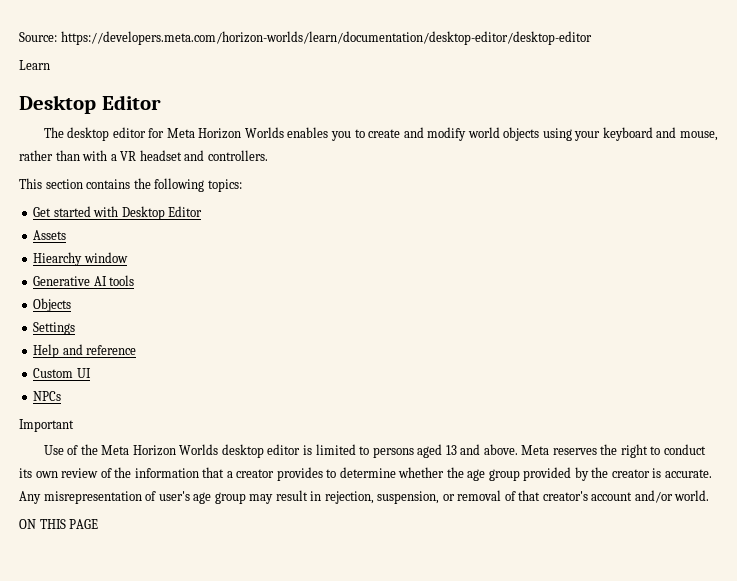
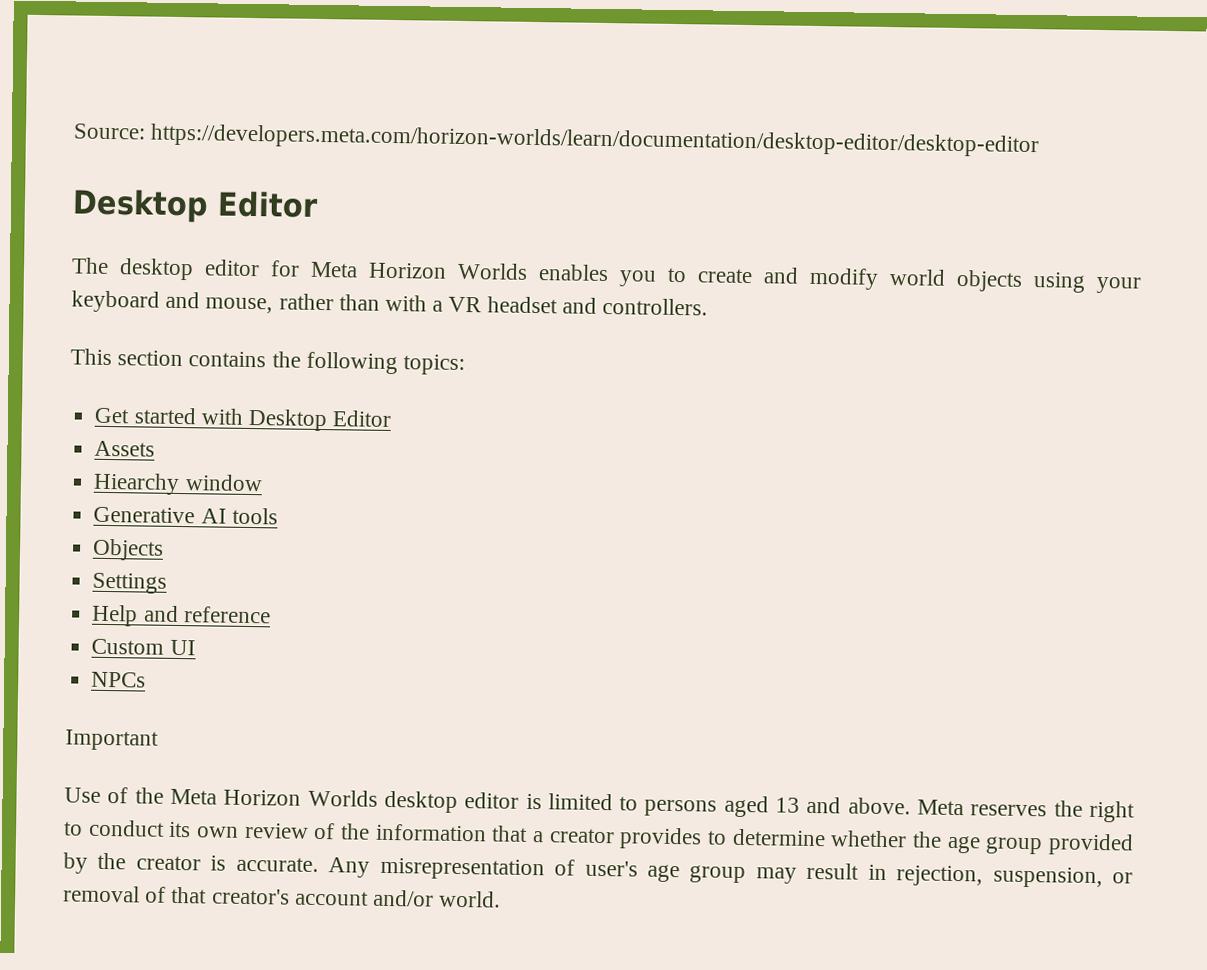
[19,60,50,70] // Learn -> (1040, 140) none
[19,519,99,529] // ON THIS PAGE -> (502, 899) none

